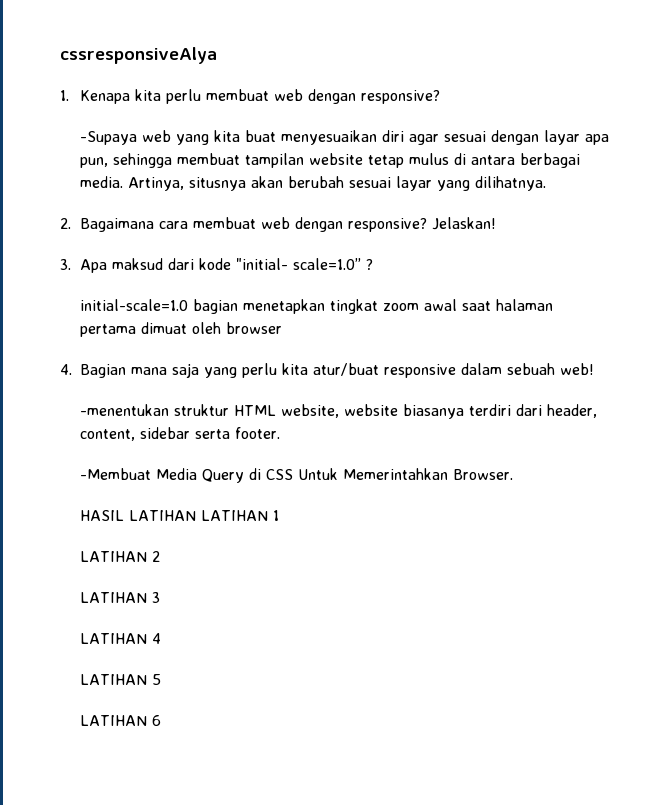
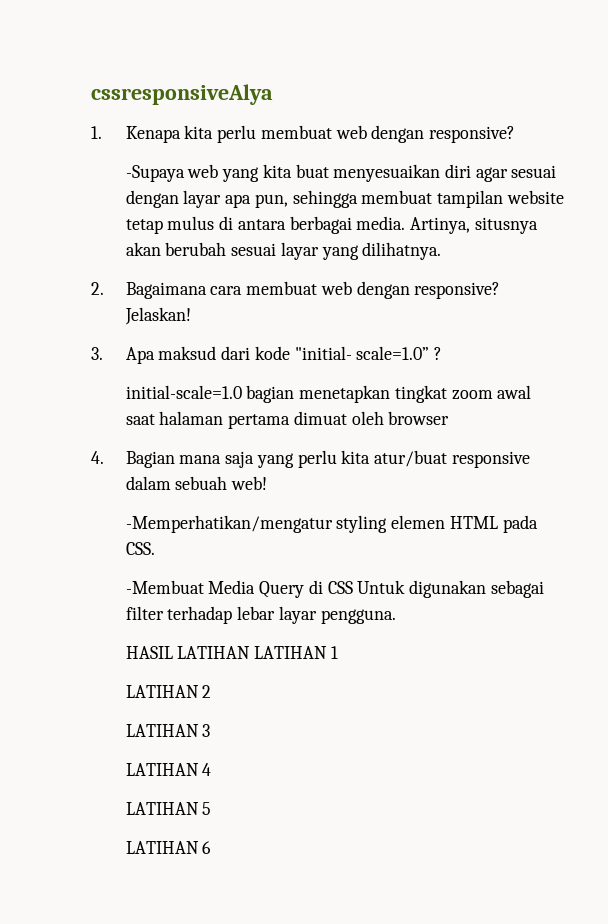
[79,404,597,419] [79,427,280,441] -menentukan struktur HTML website, website biasanya terdiri dari header, content, sidebar serta footer. -> [125,515,538,533] [125,542,155,555] -Memperhatikan/mengatur styling elemen HTML pada CSS.
[342,468,513,480] Memerintahkan Browser. -> [408,580,544,598] [125,606,396,624] digunakan sebagai filter terhadap lebar layar pengguna.

